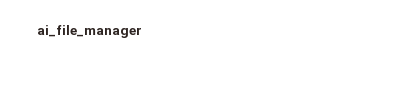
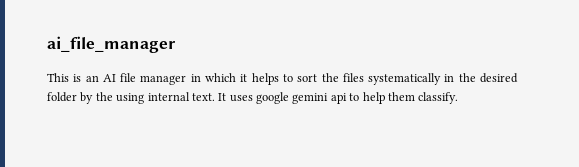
(142, 31) none -> [47,73,518,85] [47,92,459,104] // This is an AI file manager in which it helps to sort the files systematically in the desired folder by the using internal text. It uses google gemini api to help them classify.

